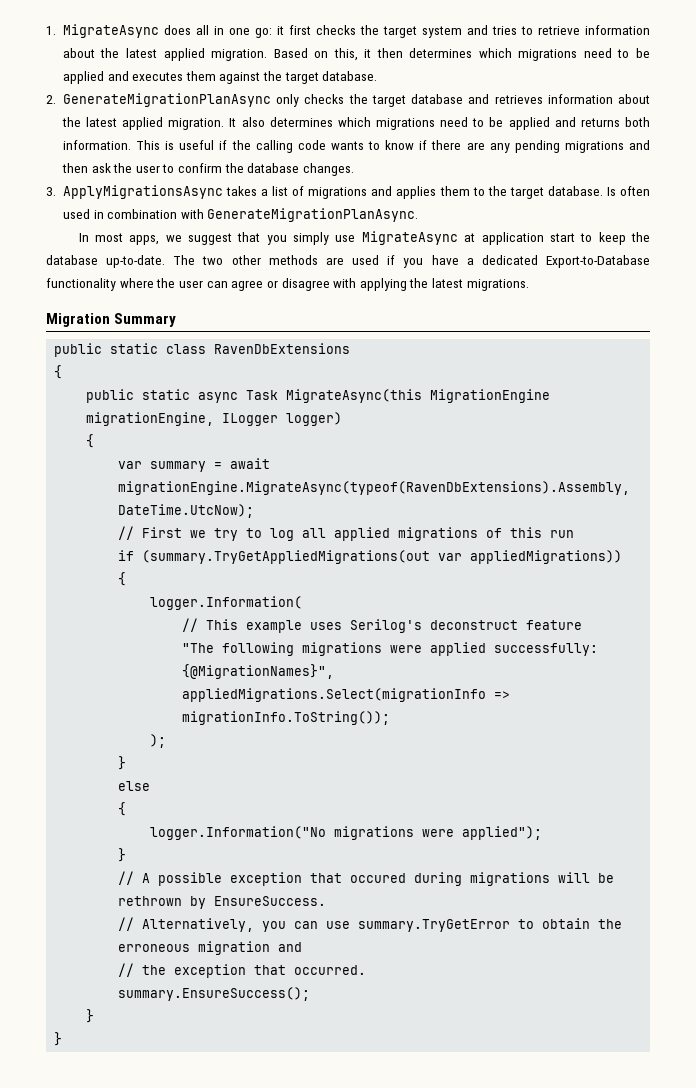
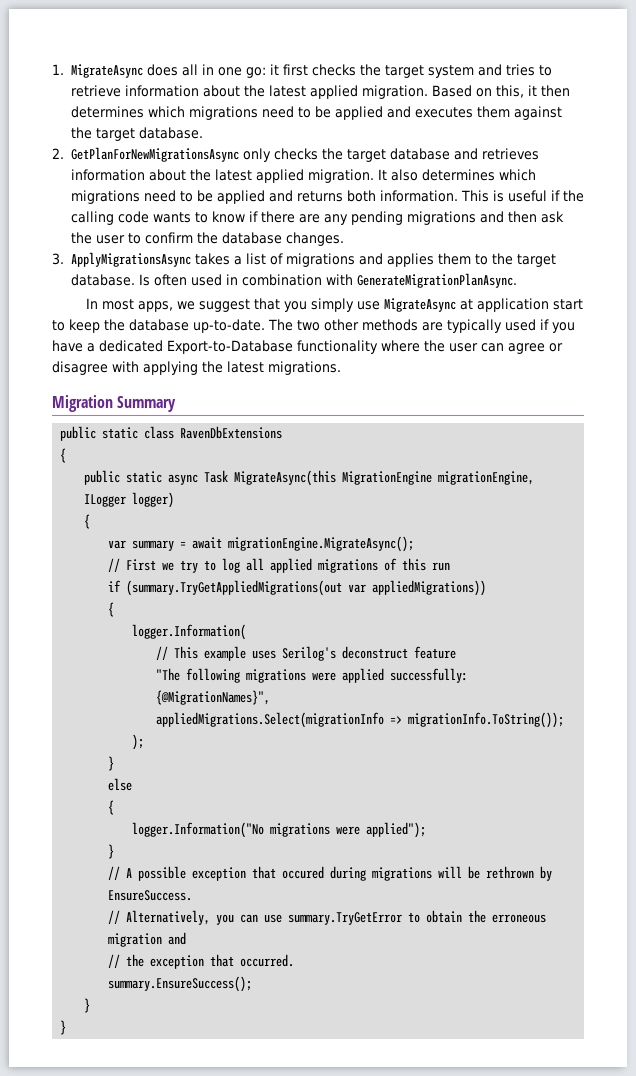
[62,93,271,107] GenerateMigrationPlanAsync -> [70,147,239,162] GetPlanForNewMigrationsAsync
(344, 261) none -> [447,319,502,333] typically
[118,481,631,495] [118,504,255,518] migrationEngine.MigrateAsync(typeof(RavenDbExtensions).Assembly, DateTime.UtcNow); -> [228,536,415,552] migrationEngine.MigrateAsync();

